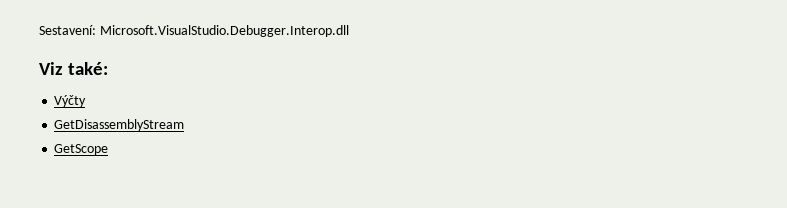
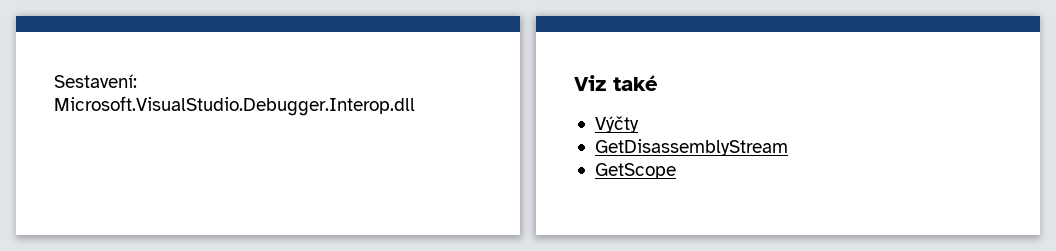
[68,62,109,75] také: -> [613,75,658,91] také

